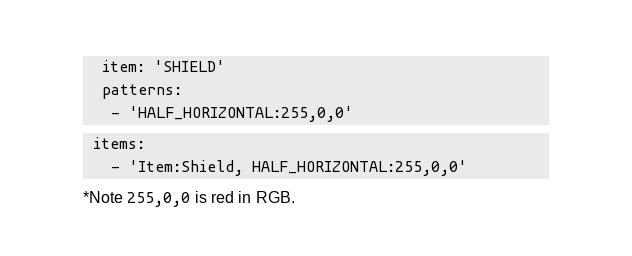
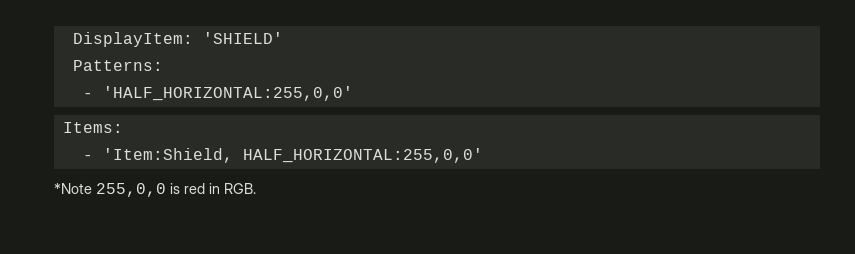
[101,60,145,72] item: -> [72,32,193,47] DisplayItem:
[101,84,182,99] patterns: -> [72,60,163,71] Patterns:
[92,137,145,149] items: -> [62,122,123,133] Items:

